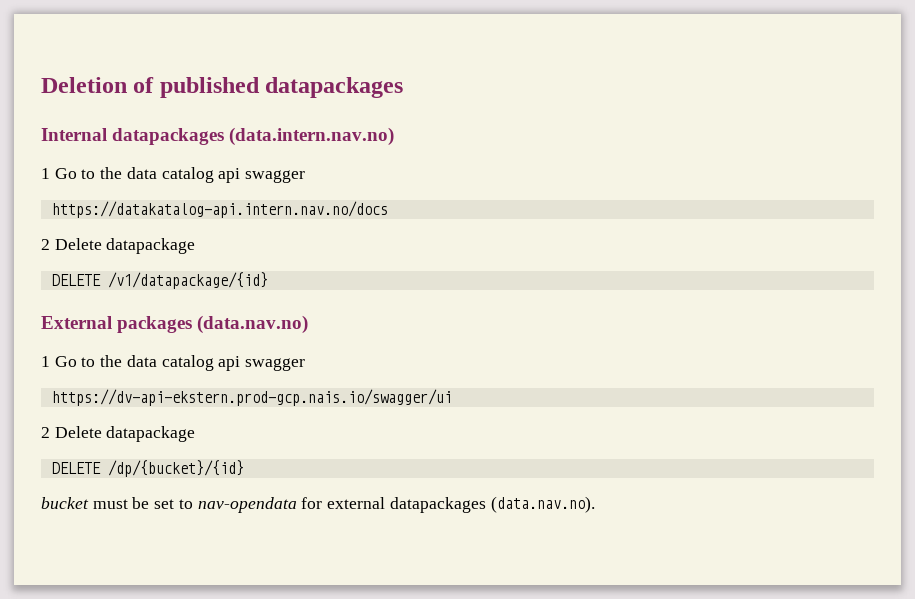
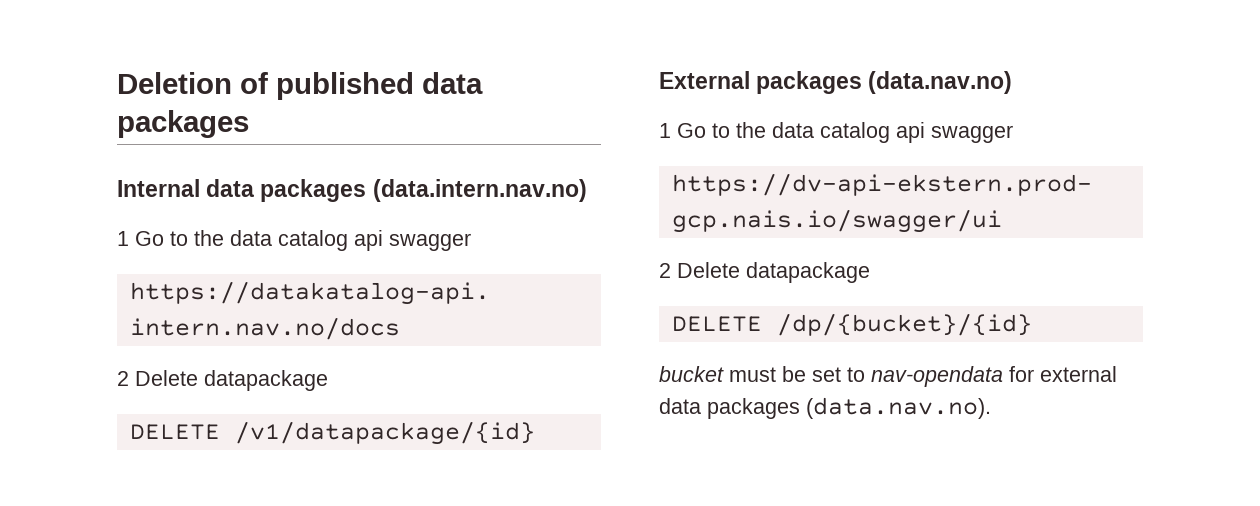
[265,77,404,98] datapackages -> [422,72,483,94] [117,110,249,138] data packages
[112,128,225,145] datapackages -> [206,179,367,202] data packages
[389,497,486,513] datapackages -> [659,398,800,419] data packages

